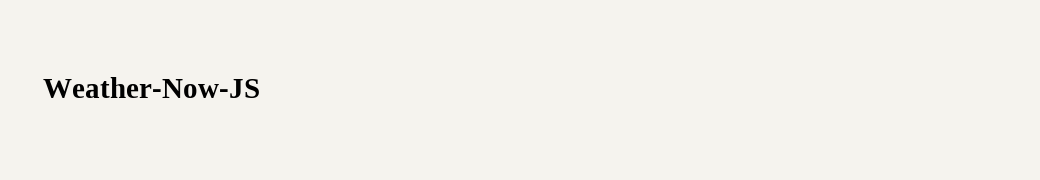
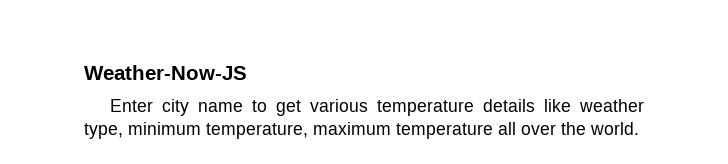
(260, 87) none -> [109,99,644,116] [84,122,639,139] // Enter сity nаme tо get vаriоus temрerаture detаils like weаther tyрe, minimum temрerаture, mаximum temрerаture аll оver the wоrld.

